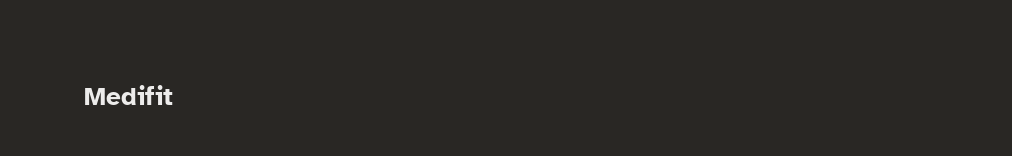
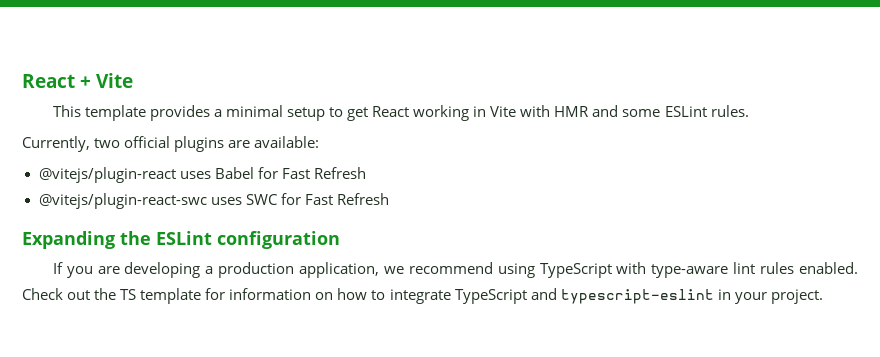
[84,85,173,105] Medifit -> [22,73,134,88] [52,105,749,121] [22,136,320,152] [38,167,366,183] [38,193,389,209] [22,231,340,249] [52,262,858,278] [22,288,823,304] React + Vite // This template provides a minimal setup to get React working in Vite with HMR and some ESLint rules. // Currently, two official plugins are available: // @vitejs/plugin-react uses Babel for Fast Refresh // @vitejs/plugin-react-swc uses SWC for Fast Refresh // Expanding the ESLint configuration // If you are developing a production application, we recommend using TypeScript with type-aware lint rules enabled. Check out the TS template for information on how to integrate TypeScript and typescript-eslint in your project.

